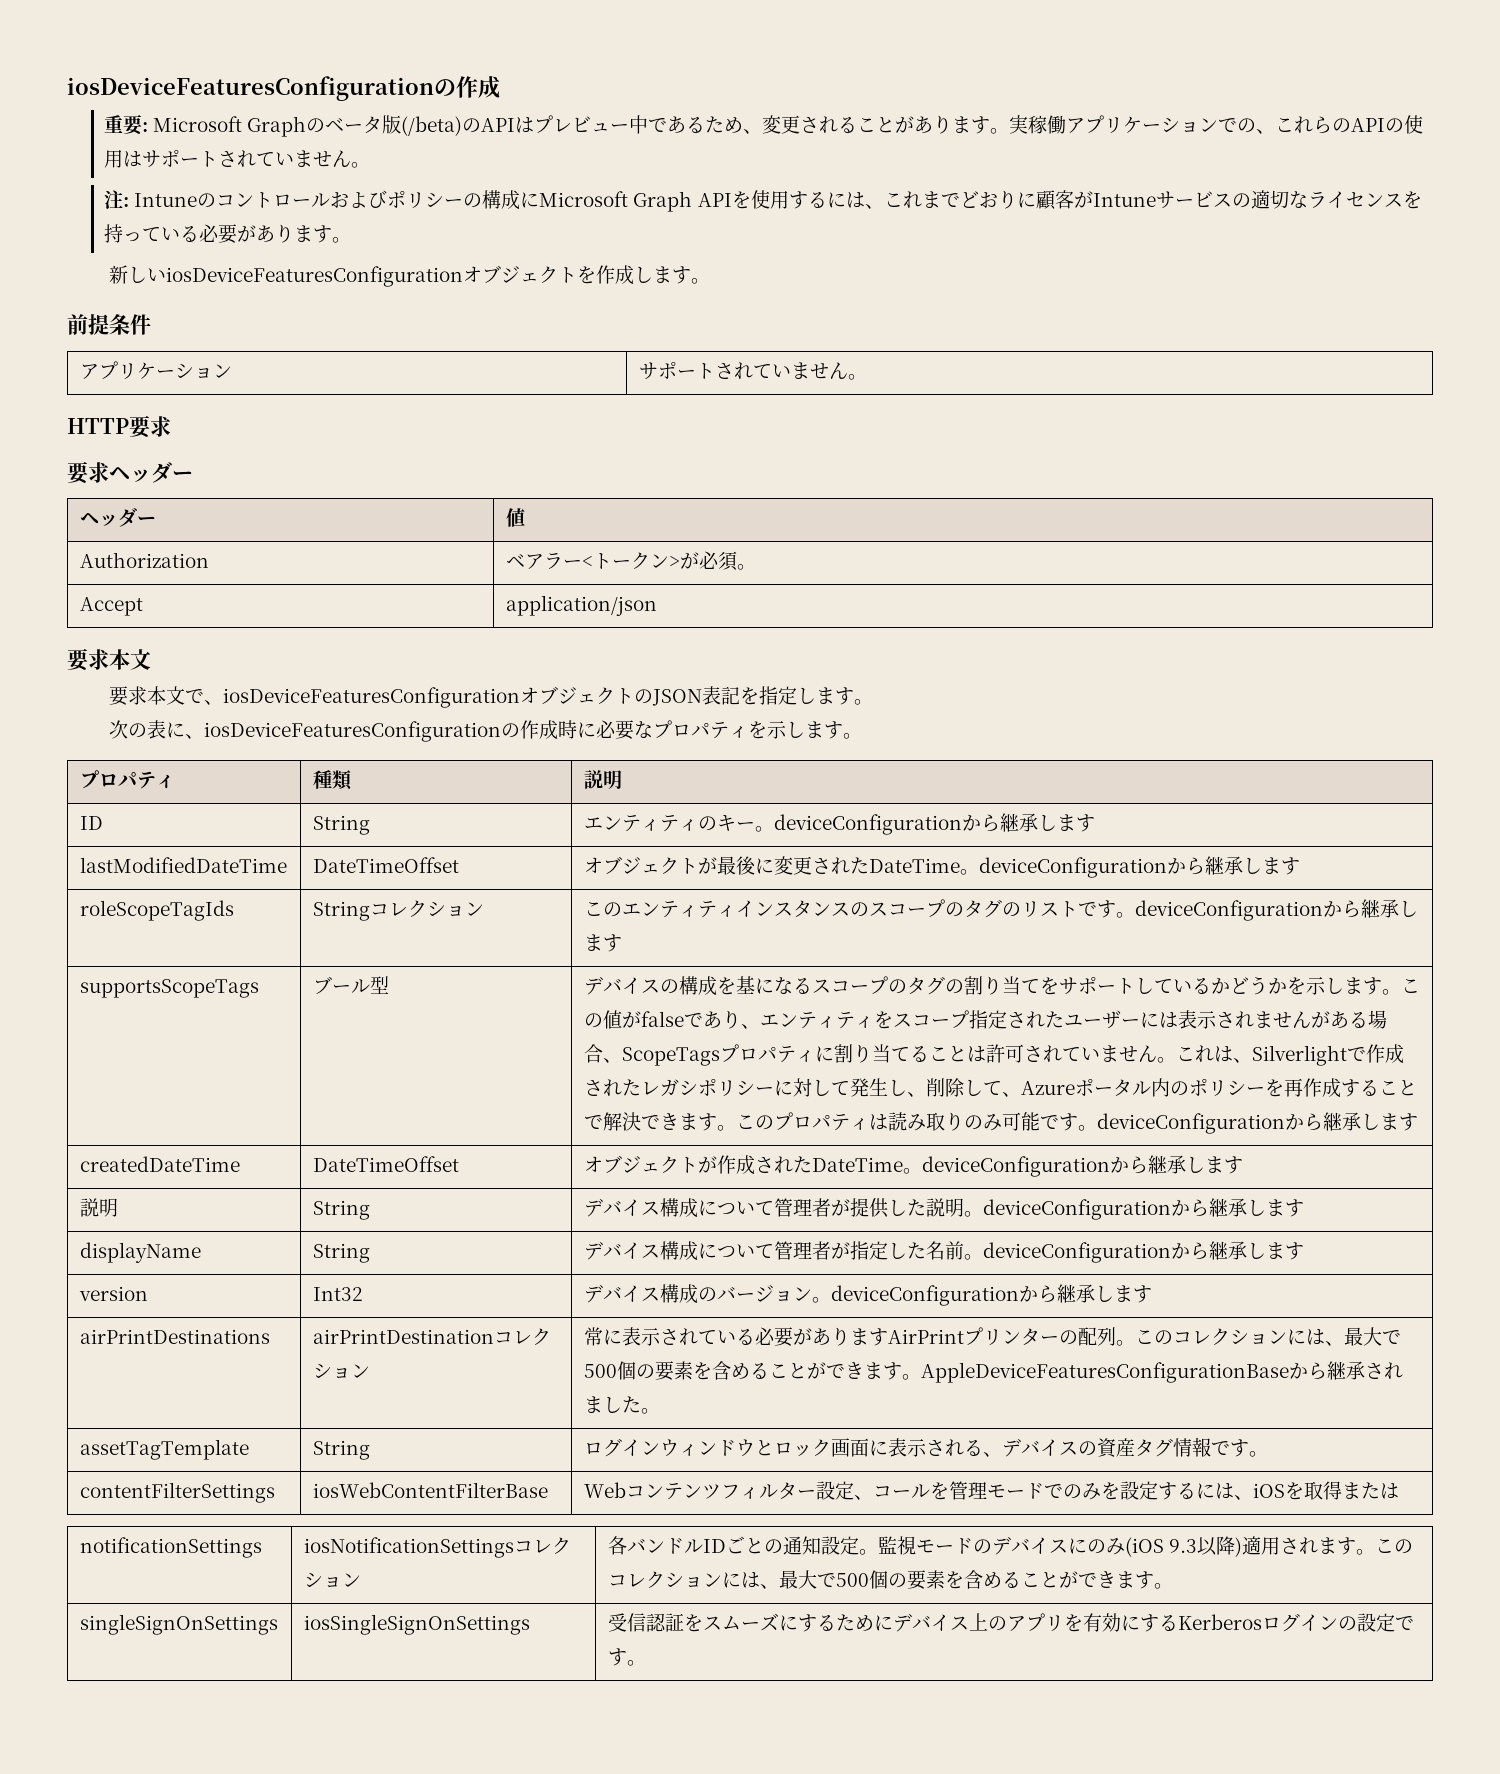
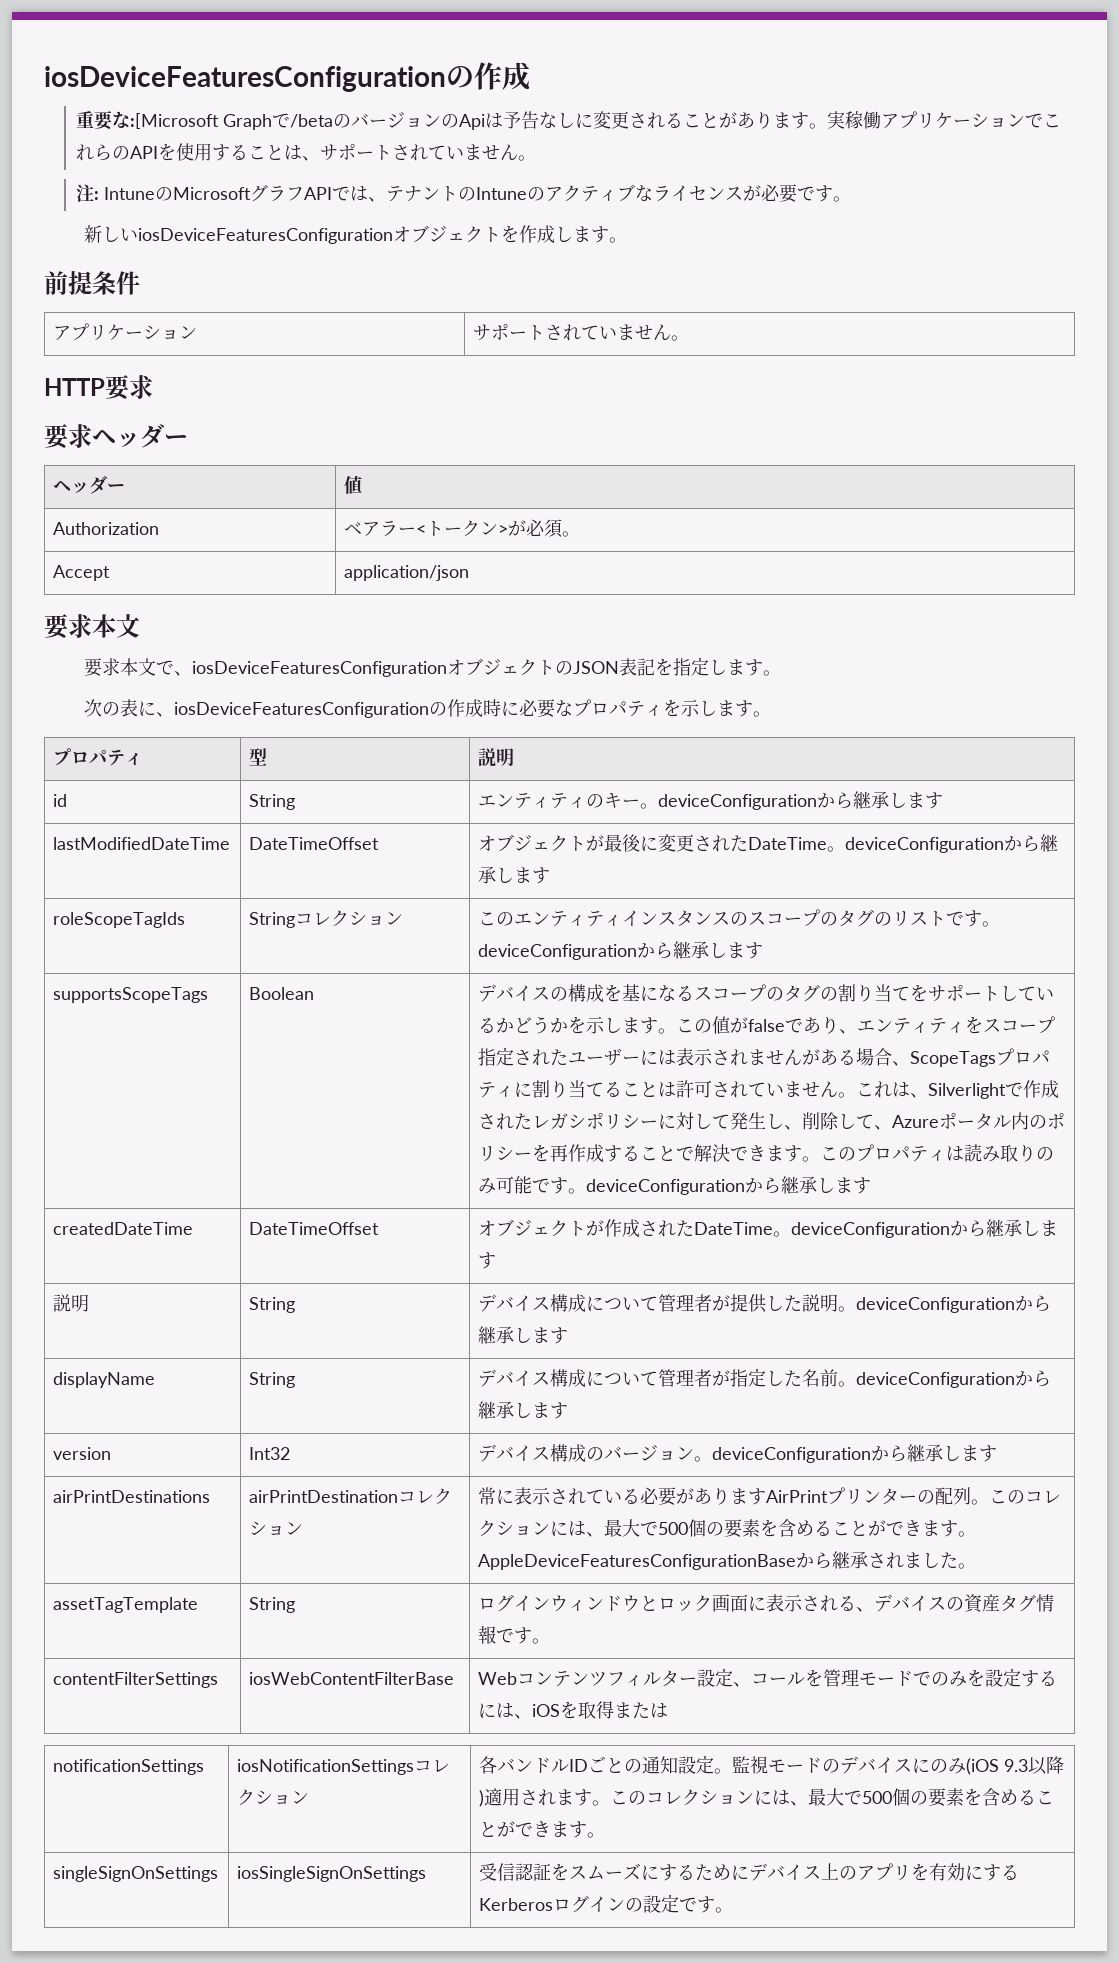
[142,115,763,137] : Microsoft Graphのベータ版(/beta)のAPIはプレビュー中であるため、 -> [112,111,594,130] な:[Microsoft Graphで/betaのバージョンのApiは予告なしに
[1237,118,1276,134] の、 -> (1044, 120) none
[1385,115,1424,134] [104,150,143,168] の使用は -> [158,143,321,161] を使用することは、
[216,190,1422,212] [104,224,314,244] コントロールおよびポリシーの構成にMicrosoft Graph APIを使用するには、これまでどおりに顧客がIntuneサービスの適切なライセンスを持っている必要がありま -> [173,184,816,203] MicrosoftグラフAPIでは、テナントのIntuneのアクティブなライセンスが必要で
[312,770,352,790] 種類 -> [249,748,268,766] 型
[79,816,103,830] ID -> [53,794,68,807] id
[312,976,389,994] ブール型 -> [249,987,315,1000] Boolean

